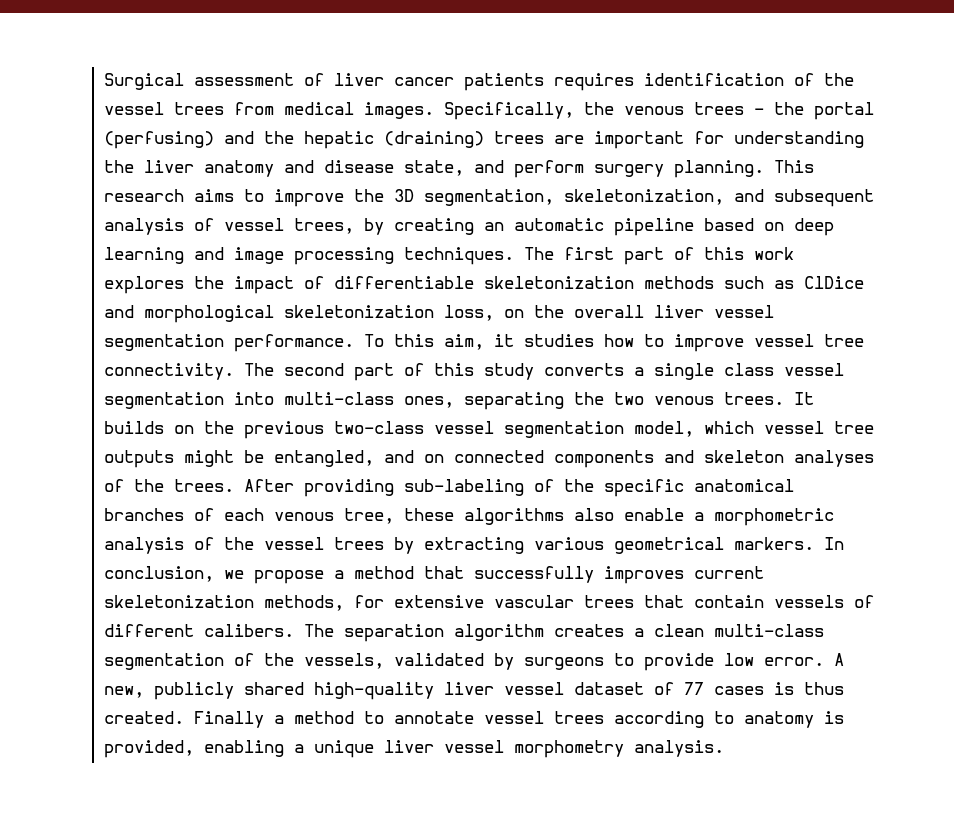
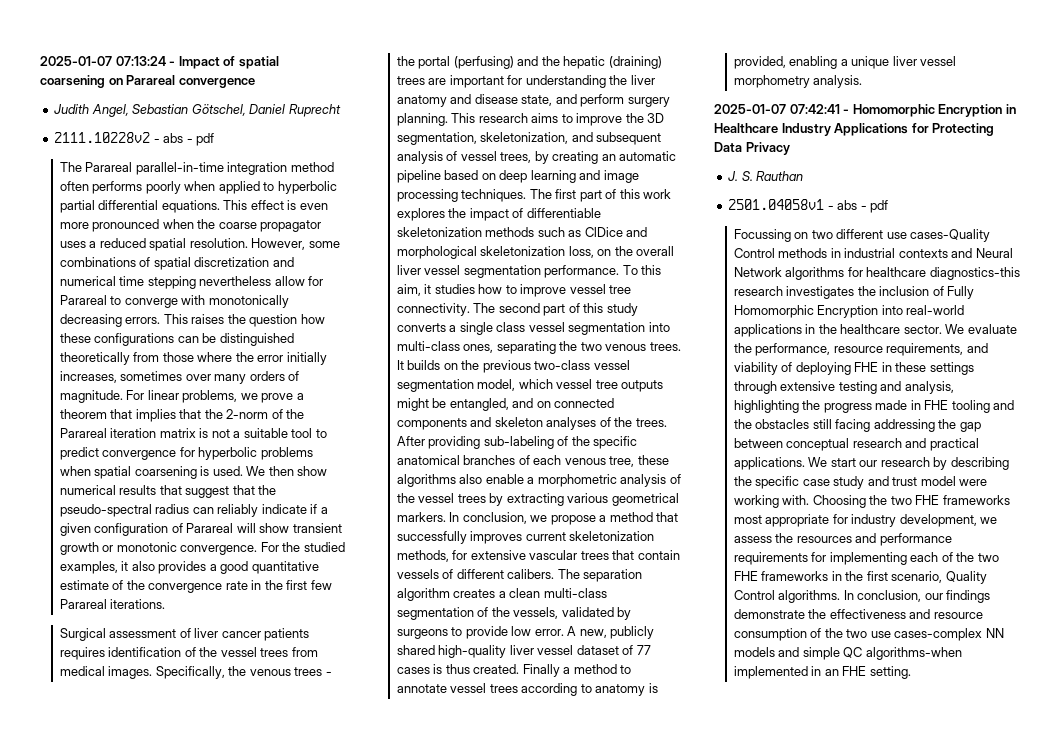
(103, 81) none -> [40,56,279,69] [40,75,255,88] [54,104,341,117] [54,132,215,146] [59,162,334,175] [59,181,337,194] [59,200,328,213] [59,219,322,232] [59,238,340,251] [59,257,294,270] [59,276,324,289] [59,295,289,308] [59,314,325,327] [59,333,294,346] [59,352,327,365] [59,371,300,384] [59,390,304,403] [59,409,305,422] [59,428,327,438] [59,447,313,460] [59,466,328,479] [59,485,277,498] [59,504,328,517] [59,523,342,536] [59,542,345,555] [59,561,319,574] [59,580,332,593] [59,599,166,609] 2025-01-07 07:13:24 - Impact of spatial coarsening on Parareal convergence // Judith Angel, Sebastian Götschel, Daniel Ruprecht // 2111.10228v2 - abs - pdf // The Parareal parallel-in-time integration method often performs poorly when applied to hyperbolic partial differential equations. This effect is even more pronounced when the coarse propagator uses a reduced spatial resolution. However, some combinations of spatial discretization and numerical time stepping nevertheless allow for Parareal to converge with monotonically decreasing errors. This raises the question how these configurations can be distinguished theoretically from those where the error initially increases, sometimes over many orders of magnitude. For linear problems, we prove a theorem that implies that the 2-norm of the Parareal iteration matrix is not a suitable tool to predict convergence for hyperbolic problems when spatial coarsening is used. We then show numerical results that suggest that the pseudo-spectral radius can reliably indicate if a given configuration of Parareal will show transient growth or monotonic convergence. For the studied examples, it also provides a good quantitative estimate of the convergence rate in the first few Parareal iterations. //
(724, 748) none -> [714,104,1016,117] [714,123,995,136] [714,142,790,155] [728,171,804,181] [728,199,889,213] [733,229,991,242] [733,248,1013,258] [733,267,1020,280] [733,286,975,299] [733,305,965,318] [733,324,1017,337] [733,343,988,356] [733,362,974,375] [733,381,954,394] [733,400,1015,413] [733,419,981,432] [733,438,979,451] [733,457,1009,470] [733,476,988,489] [733,495,1010,508] [733,514,998,527] [733,533,952,546] [733,552,999,565] [733,571,987,584] [733,590,991,603] [733,609,983,619] [733,628,1004,641] [733,647,962,660] [733,666,911,679] // 2025-01-07 07:42:41 - Homomorphic Encryption in Healthcare Industry Applications for Protecting Data Privacy // J. S. Rauthan // 2501.04058v1 - abs - pdf // Focussing on two different use cases-Quality Control methods in industrial contexts and Neural Network algorithms for healthcare diagnostics-this research investigates the inclusion of Fully Homomorphic Encryption into real-world applications in the healthcare sector. We evaluate the performance, resource requirements, and viability of deploying FHE in these settings through extensive testing and analysis, highlighting the progress made in FHE tooling and the obstacles still facing addressing the gap between conceptual research and practical applications. We start our research by describing the specific case study and trust model were working with. Choosing the two FHE frameworks most appropriate for industry development, we assess the resources and performance requirements for implementing each of the two FHE frameworks in the first scenario, Quality Control algorithms. In conclusion, our findings demonstrate the effectiveness and resource consumption of the two use cases-complex NN models and simple QC algorithms-when implemented in an FHE setting.

